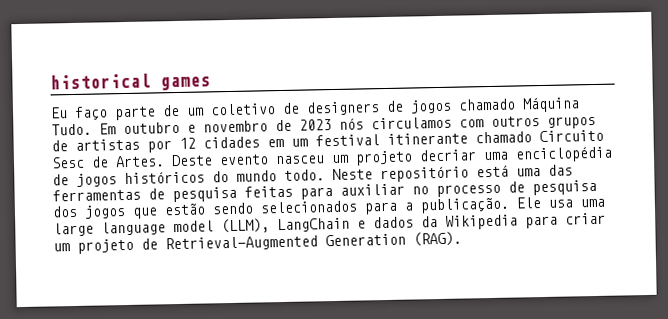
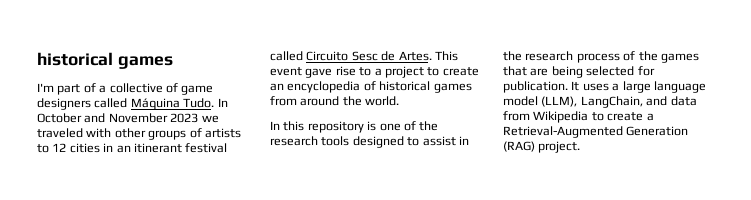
[50,96,580,121] [51,115,596,136] [51,129,604,153] [51,145,613,169] [52,164,573,187] [52,179,597,203] [52,197,605,219] [53,212,606,237] [53,231,462,254] Eu faço parte de um coletivo de designers de jogos chamado Máquina Tudo. Em outubro e novembro de 2023 nós circulamos com outros grupos de artistas por 12 cidades em um festival itinerante chamado Circuito Sesc de Artes. Deste evento nasceu um projeto decriar uma enciclopédia de jogos históricos do mundo todo. Neste repositório está uma das ferramentas de pesquisa feitas para auxiliar no processo de pesquisa dos jogos que estão sendo selecionados para a publicação. Ele usa uma large language model (LLM), LangChain e dados da Wikipedia para criar um projeto de Retrieval-Augmented Generation (RAG). -> [37,83,214,95] [37,98,228,110] [37,113,219,123] [37,128,241,140] [37,143,228,153] [270,51,458,61] [270,66,479,78] [270,81,472,93] [270,96,400,106] [270,121,439,133] [270,136,469,148] [503,51,699,63] [503,66,655,78] [503,81,706,93] [503,96,697,108] [503,111,654,123] [503,126,689,138] [503,141,581,153] I'm part of a collective of game designers called Máquina Tudo. In October and November 2023 we traveled with other groups of artists to 12 cities in an itinerant festival called Circuito Sesc de Artes. This event gave rise to a project to create an encyclopedia of historical games from around the world. // In this repository is one of the research tools designed to assist in the research process of the games that are being selected for publication. It uses a large language model (LLM), LangChain, and data from Wikipedia to create a Retrieval-Augmented Generation (RAG) project.

